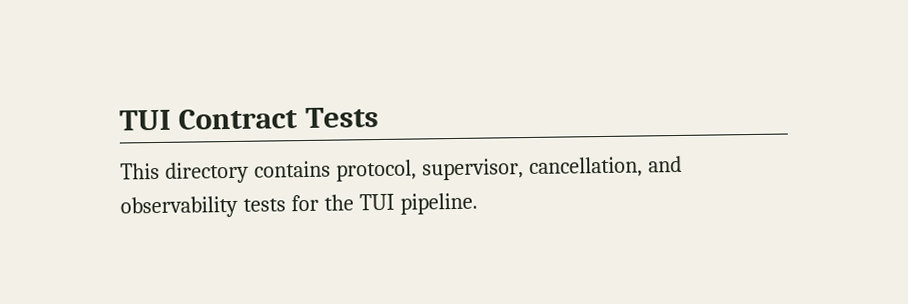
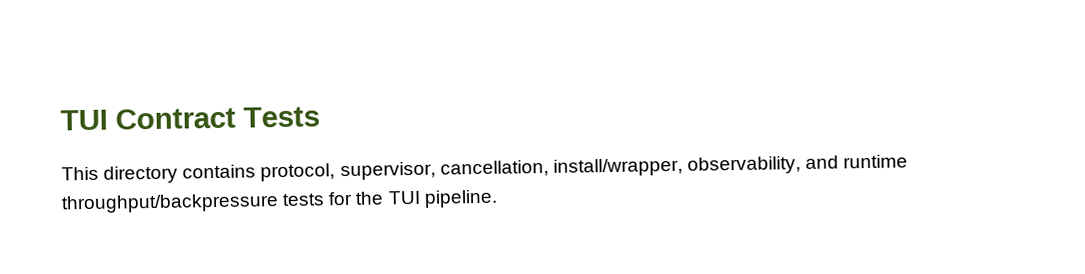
[647,155,682,173] [120,195,238,219] and observability -> [552,154,909,177] [61,193,279,214] install/wrapper, observability, and runtime throughput/backpressure

